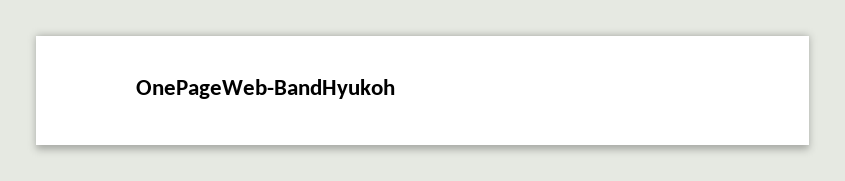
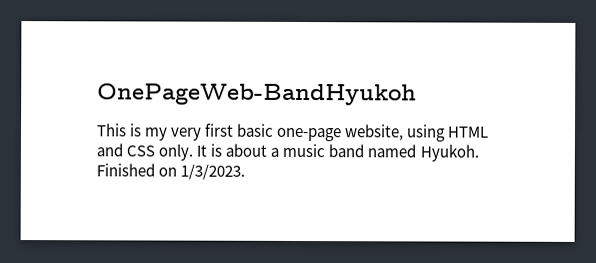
(395, 89) none -> [96,123,490,142] [96,143,479,162] [96,163,246,180] // This is my very first basic one-page website, using HTML and CSS only. It is about a music band named Hyukoh. Finished on 1/3/2023.

